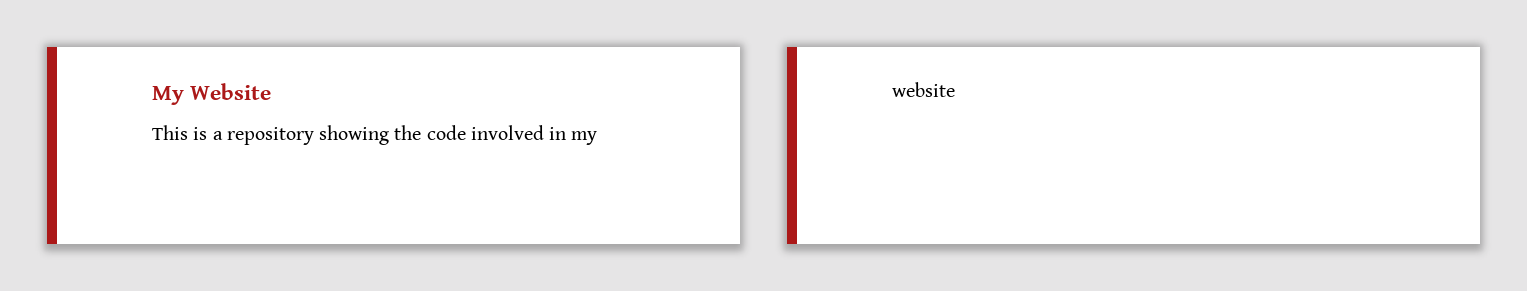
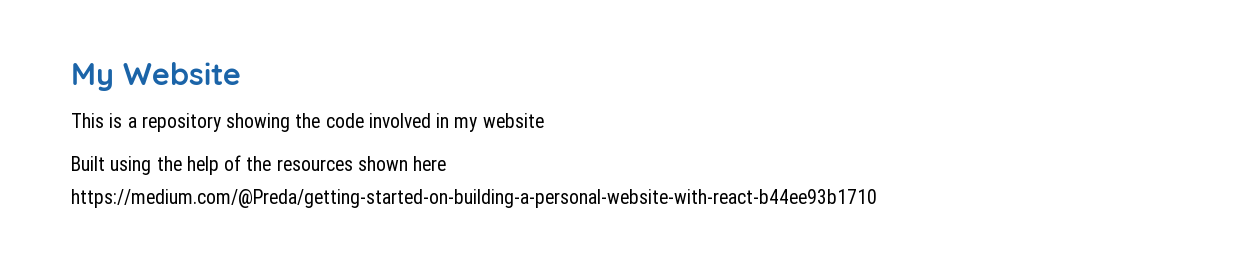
(955, 89) none -> [71,155,447,175] [71,189,877,208] // Built using the help of the resources shown here https://medium.com/@Preda/getting-started-on-building-a-personal-website-with-react-b44ee93b1710

